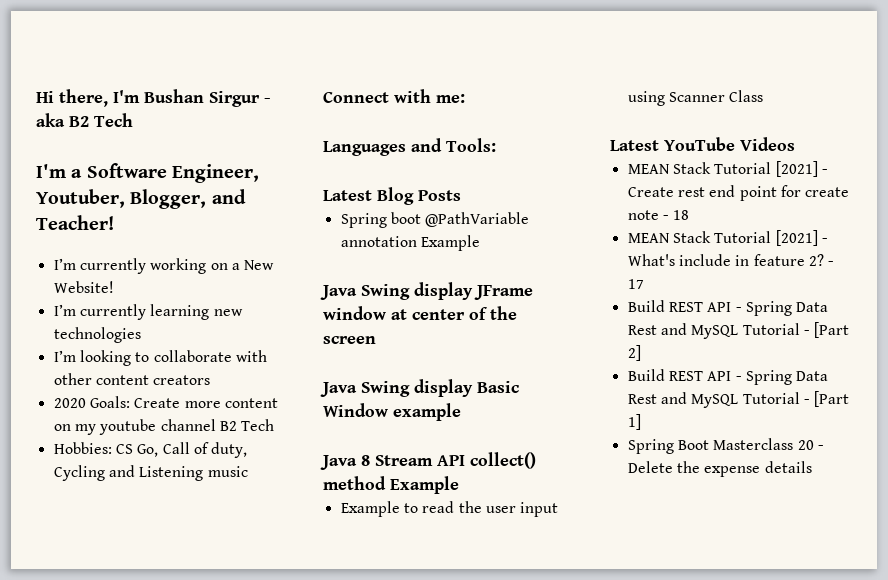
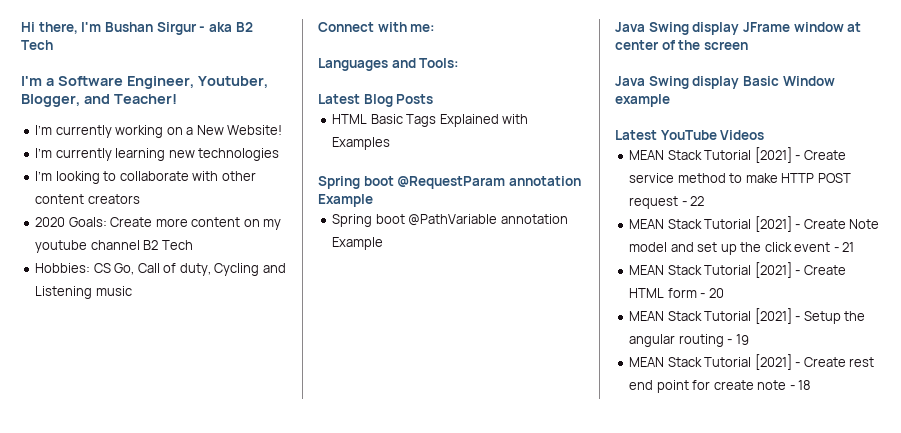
(461, 195) none -> [332,114,529,127] [332,137,391,150] [318,176,581,189] [318,194,373,207] // HTML Basic Tags Explained with Examples // Spring boot @RequestParam annotation Example
[320,452,536,470] [323,476,459,494] [340,501,559,517] [627,90,764,106] [610,137,795,151] Java 8 Stream API collect() method Example // Example to read the user input using Scanner Class // Latest YouTube Videos -> [615,130,765,140] [629,147,846,163] [629,173,851,183] [629,196,705,209] [629,216,880,232] [629,242,855,255] [629,262,846,278] [629,288,724,298] [629,308,866,324] [629,334,749,347] Latest YouTube Videos // MEAN Stack Tutorial [2021] - Create service method to make HTTP POST request - 22 // MEAN Stack Tutorial [2021] - Create Note model and set up the click event - 21 // MEAN Stack Tutorial [2021] - Create HTML form - 20 // MEAN Stack Tutorial [2021] - Setup the angular routing - 19
[627,230,828,246] [627,254,835,266] [627,279,644,289] [627,300,829,316] [627,322,850,339] [627,345,641,361] [627,369,829,385] [627,391,850,408] [627,414,641,430] [627,438,824,454] [627,461,812,477] // MEAN Stack Tutorial [2021] - What's include in feature 2? - 17 // Build REST API - Spring Data Rest and MySQL Tutorial - [Part 2] // Build REST API - Spring Data Rest and MySQL Tutorial - [Part 1] // Spring Boot Masterclass 20 - Delete the expense details -> (812, 385) none

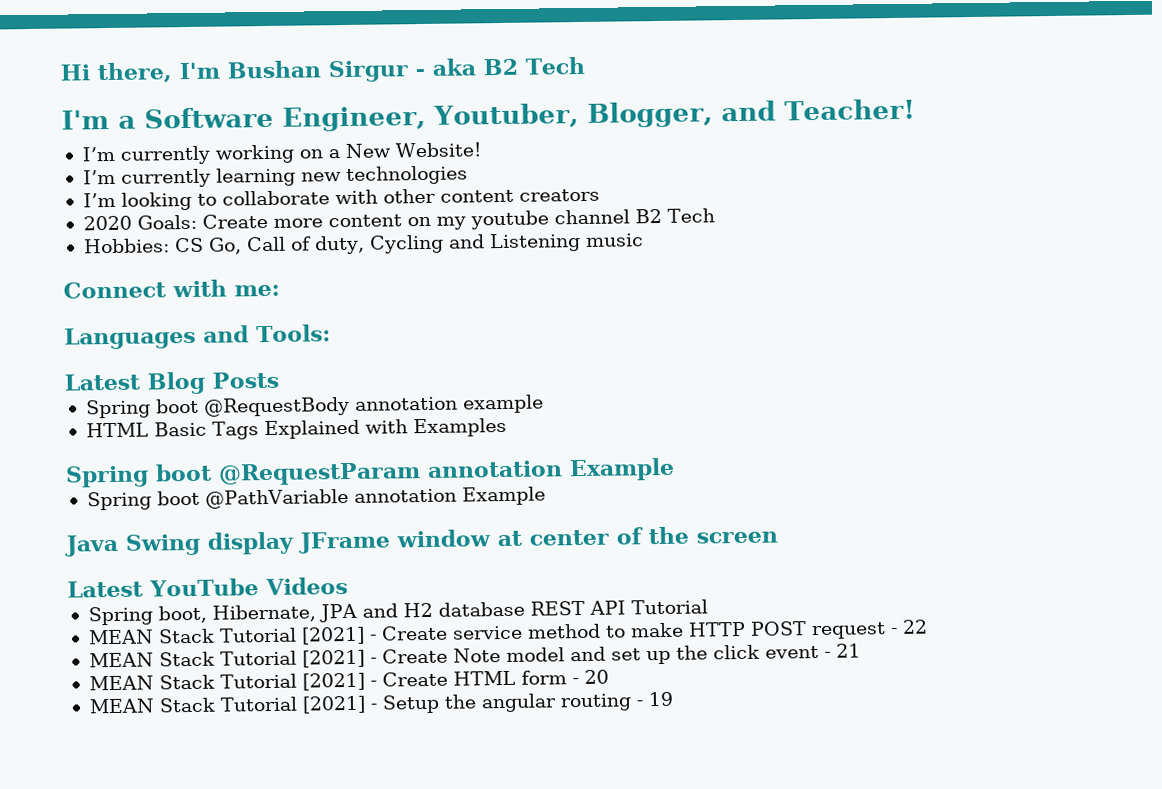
(434, 99) none -> [85,394,544,419] // Spring boot @RequestBody annotation example
[615,76,835,89] [615,94,670,107] [615,130,765,140] Java Swing display Basic Window example // Latest YouTube Videos -> [67,576,348,598] [87,599,708,626] Latest YouTube Videos // Spring boot, Hibernate, JPA and H2 database REST API Tutorial
[629,354,875,370] [629,380,812,393] // MEAN Stack Tutorial [2021] - Create rest end point for create note - 18 -> (673, 699) none

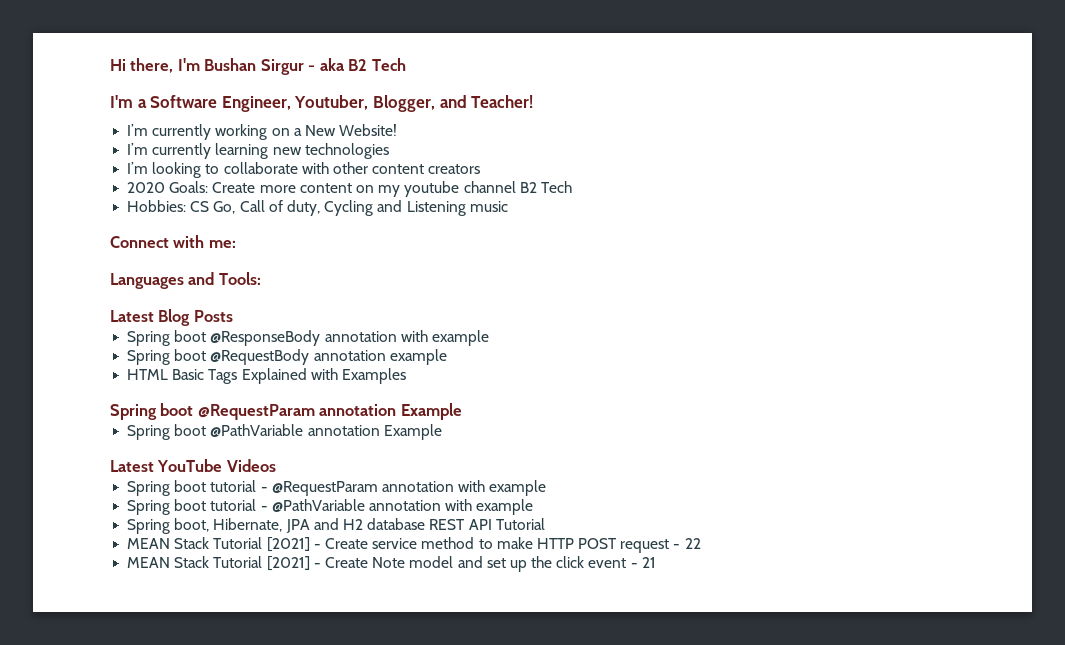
(279, 380) none -> [127,330,489,346] // Spring boot @ResponseBody annotation with example
[64,526,778,557] [67,576,348,598] Java Swing display JFrame window at center of the screen // Latest YouTube Videos -> [110,459,276,472] [127,480,547,496] [127,499,534,515] Latest YouTube Videos // Spring boot tutorial - @RequestParam annotation with example // Spring boot tutorial - @PathVariable annotation with example
[88,669,609,691] [88,691,673,714] // MEAN Stack Tutorial [2021] - Create HTML form - 20 // MEAN Stack Tutorial [2021] - Setup the angular routing - 19 -> (656, 562) none

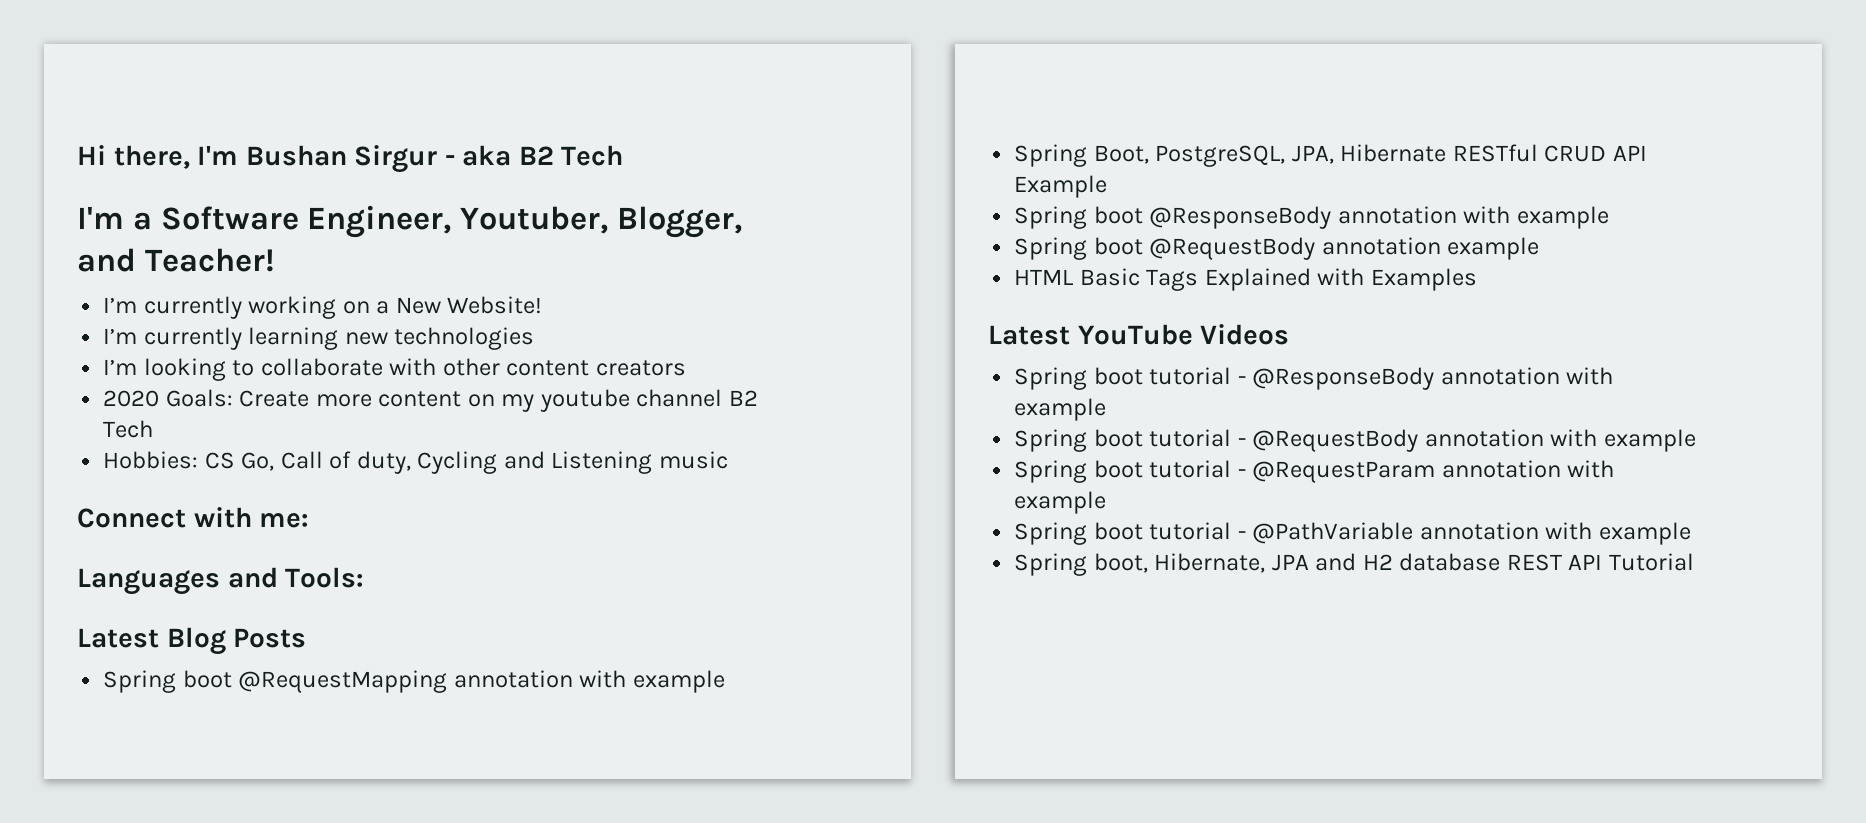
(233, 316) none -> [103,670,725,693] [1014,144,1647,167] [1014,175,1108,198] // Spring boot @RequestMapping annotation with example // Spring Boot, PostgreSQL, JPA, Hibernate RESTful CRUD API Example
[110,403,462,420] [127,424,442,440] [110,459,276,472] Spring boot @RequestParam annotation Example // Spring boot @PathVariable annotation Example // Latest YouTube Videos -> [988,324,1290,345] [1014,367,1614,390] [1014,398,1107,421] [1014,429,1696,452] Latest YouTube Videos // Spring boot tutorial - @ResponseBody annotation with example // Spring boot tutorial - @RequestBody annotation with example
[127,537,701,553] [127,556,656,572] // MEAN Stack Tutorial [2021] - Create service method to make HTTP POST request - 22 // MEAN Stack Tutorial [2021] - Create Note model and set up the click event - 21 -> (1694, 562) none

